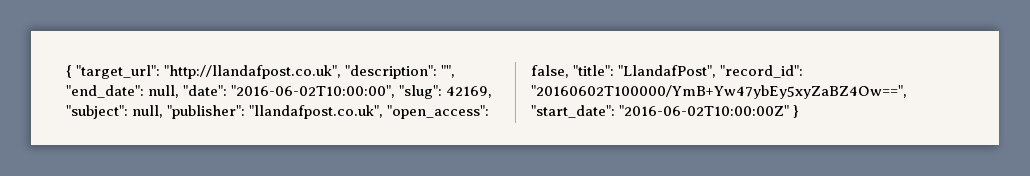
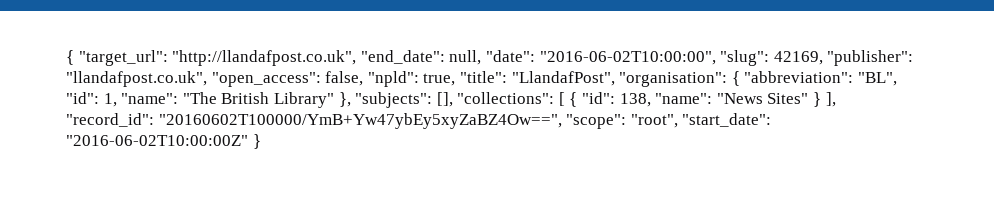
[345,65,456,79] "description": "", -> (357, 58) none
[66,105,164,119] "subject": null, -> (823, 58) none
[573,65,804,78] [531,85,907,99] "title": "LlandafPost", "record_id": "20160602T100000/YmB+Yw47ybEy5xyZaBZ4Ow==", -> [367,71,897,87] [66,92,836,108] [66,113,678,129] "npld": true, "title": "LlandafPost", "organisation": { "abbreviation": "BL", "id": 1, "name": "The British Library" }, "subjects": [], "collections": [ { "id": 138, "name": "News Sites" } ], "record_id": "20160602T100000/YmB+Yw47ybEy5xyZaBZ4Ow==", "scope": "root",

